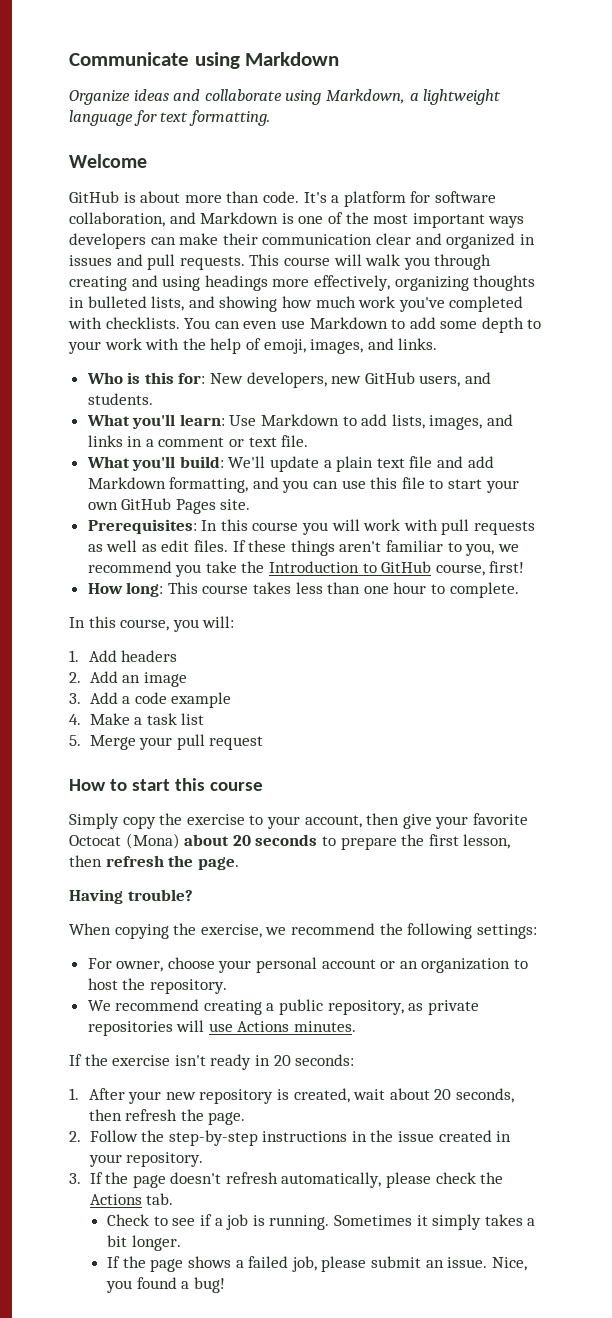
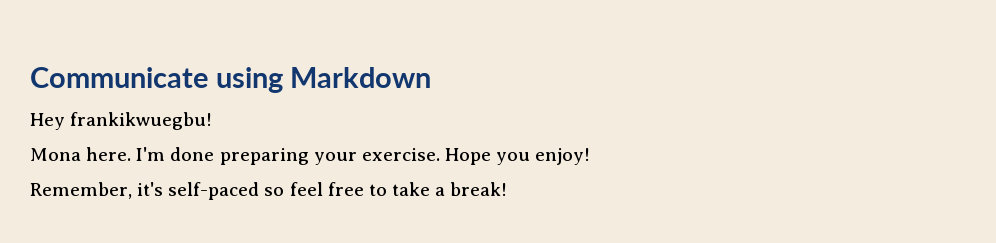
[69,89,502,105] [69,110,270,126] [69,154,147,168] [69,191,496,207] [69,212,525,228] [69,233,535,249] [69,254,492,270] [69,275,536,291] [69,296,524,312] [68,317,542,333] [68,338,438,354] [86,372,492,388] [87,393,153,405] [86,414,514,430] [87,435,309,447] [86,456,494,472] [87,477,519,493] [87,498,251,514] [87,519,536,535] [87,540,519,556] [87,561,525,577] [87,582,519,598] [69,616,235,632] [69,650,178,662] [69,671,187,687] [69,692,232,708] [69,713,205,725] [69,734,264,750] [69,778,263,791] [69,813,528,829] [69,833,511,850] [69,855,239,870] [69,889,193,904] [69,923,537,939] [87,957,529,973] [87,978,227,994] [87,999,479,1015] [87,1020,357,1036] [69,1054,355,1070] [69,1088,514,1104] [88,1109,246,1125] [69,1130,512,1146] [88,1152,204,1167] [69,1172,504,1188] [89,1193,174,1205] [107,1214,536,1230] [107,1235,181,1251] [107,1256,527,1272] [106,1277,226,1293] Organize ideas and collaborate using Markdown, a lightweight language for text formatting. // Welcome // GitHub is about more than code. It's a platform for software collaboration, and Markdown is one of the most important ways developers can make their communication clear and organized in issues and pull requests. This course will walk you through creating and using headings more effectively, organizing thoughts in bulleted lists, and showing how much work you've completed with checklists. You can even use Markdown to add some depth to your work with the help of emoji, images, and links. // Who is this for: New developers, new GitHub users, and students. // What you'll learn: Use Markdown to add lists, images, and links in a comment or text file. // What you'll build: We'll update a plain text file and add Markdown formatting, and you can use this file to start your own GitHub Pages site. // Prerequisites: In this course you will work with pull requests as well as edit files. If these things aren't familiar to you, we recommend you take the Introduction to GitHub course, first! // How long: This course takes less than one hour to complete. // In this course, you will: // 1. Add headers // 2. Add an image // 3. Add a code example // 4. Make a task list // 5. Merge your pull request // How to start this course // Simply copy the exercise to your account, then give your favorite Octocat (Mona) about 20 seconds to prepare the first lesson, then refresh the page. // Having trouble? // When copying the exercise, we recommend the following settings: // For owner, choose your personal account or an organization to host the repository. // We recommend creating a public repository, as private repositories will use Actions minutes. // If the exercise isn't ready in 20 seconds: // 1. After your new repository is created, wait about 20 seconds, then refresh the page. // 2. Follow the step-by-step instructions in the issue created in your repository. // 3. If the page doesn't refresh automatically, please check the Actions tab. // Check to see if a job is running. Sometimes it simply takes a bit longer. // If the page shows a failed job, please submit an issue. Nice, you found a bug! -> [30,112,213,130] [30,147,591,165] [30,182,508,200] Hey frankikwuegbu! // Mona here. I'm done preparing your exercise. Hope you enjoy! // Remember, it's self-paced so feel free to take a break!

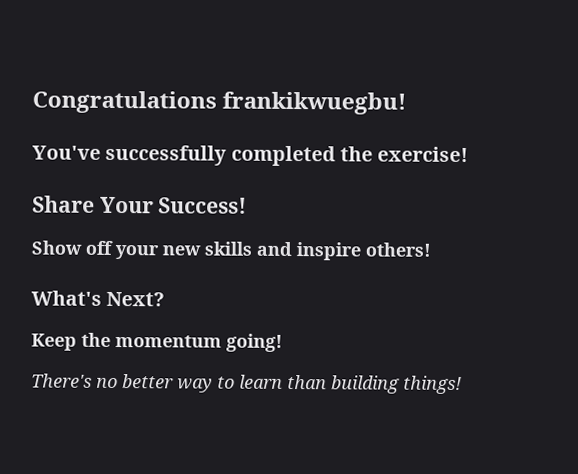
[30,67,432,93] [30,112,213,130] [30,147,591,165] [30,182,508,200] Communicate using Markdown // Hey frankikwuegbu! // Mona here. I'm done preparing your exercise. Hope you enjoy! // Remember, it's self-paced so feel free to take a break! -> [32,90,408,115] [32,144,469,167] [32,195,248,214] [31,240,431,261] [31,290,166,307] [31,332,283,352] [31,373,462,394] Congratulations frankikwuegbu! // You've successfully completed the exercise! // Share Your Success! // Show off your new skills and inspire others! // What's Next? // Keep the momentum going! // There's no better way to learn than building things!

